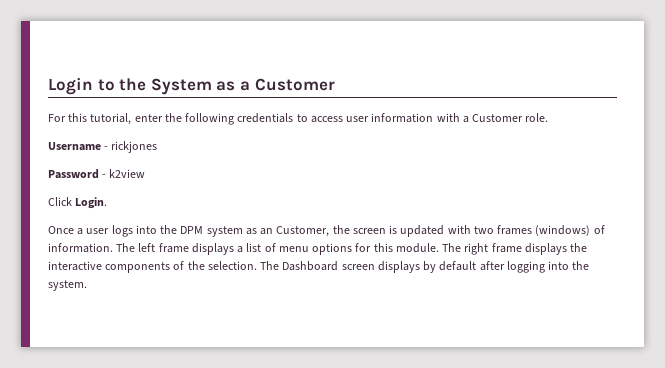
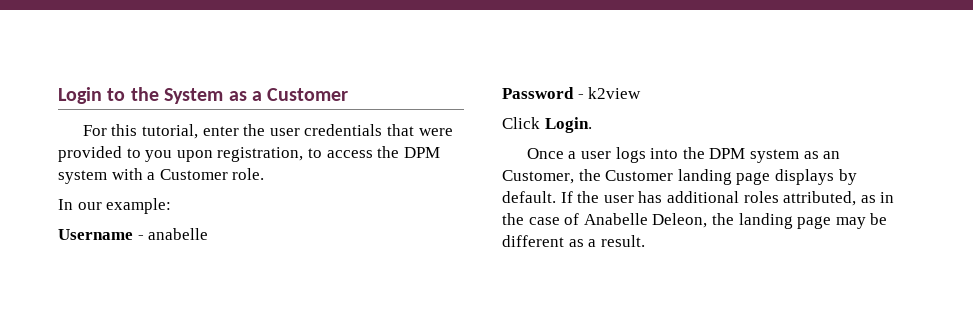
[185,113,434,125] following credentials to access user information -> [269,124,453,136] [58,146,440,162] [58,170,107,184] user credentials that were provided to you upon registration, to access the DPM system
(549, 117) none -> [58,198,172,214] // In our example:
[111,141,158,153] rickjones -> [148,228,209,240] anabelle
[352,225,605,237] [48,243,588,255] [48,261,590,273] [48,280,87,291] screen is updated with two frames (windows) of information. The left frame displays a list of menu options for this module. The right frame displays the interactive components of the selection. The Dashboard screen displays by default after logging into the system. -> [605,169,857,185] [502,191,895,206] [502,213,888,229] [502,235,645,247] Customer landing page displays by default. If the user has additional roles attributed, as in the case of Anabelle Deleon, the landing page may be different as a result.

